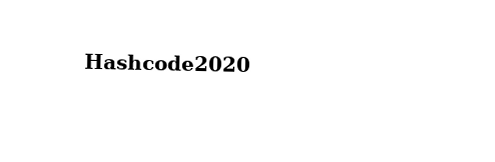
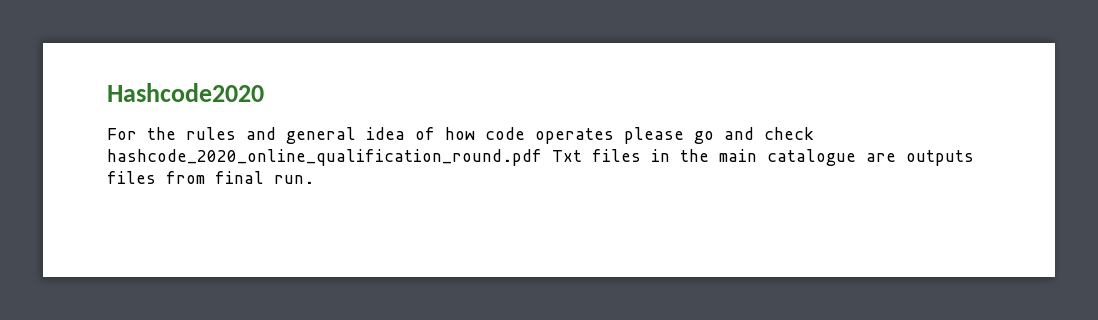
(251, 63) none -> [107,127,814,144] [107,149,974,166] [107,171,314,184] // For the rules and general idea of how code operates please go and check hashcode_2020_online_qualification_round.pdf Txt files in the main catalogue are outputs files from final run.

